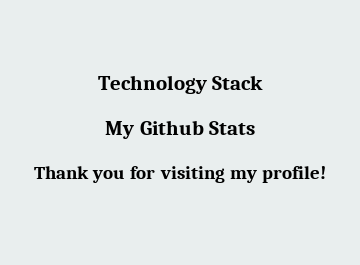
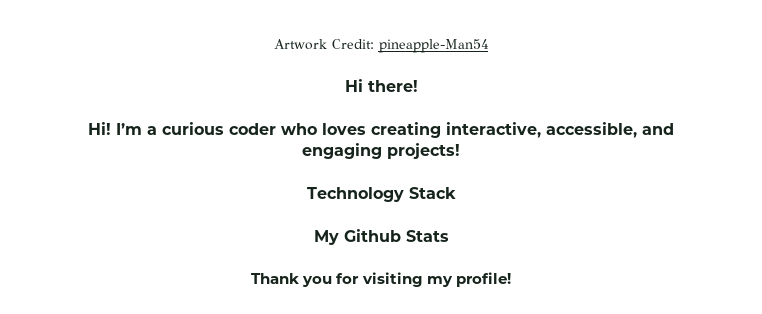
(97, 84) none -> [273,39,489,53] [344,79,418,92] [88,122,674,138] [302,143,460,159] Artwork Credit: pineapple-Man54 // Hi there! // Hi! I’m a curious coder who loves creating interactive, accessible, and engaging projects! //

